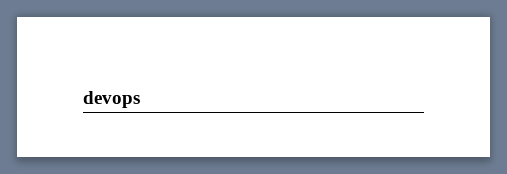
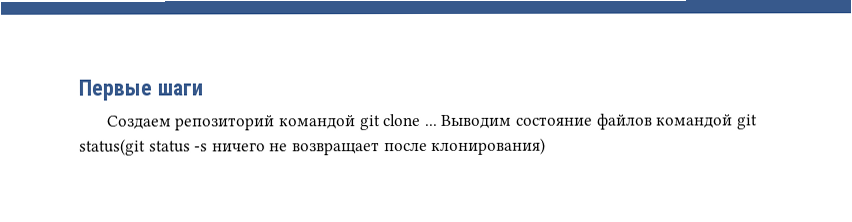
[83,91,140,108] devops -> [78,79,203,101] [106,113,758,131] [79,137,547,156] Первые шаги // Создаем репозиторий командой git clone ... Выводим состояние файлов командой git status(git status -s ничего не возвращает после клонирования)

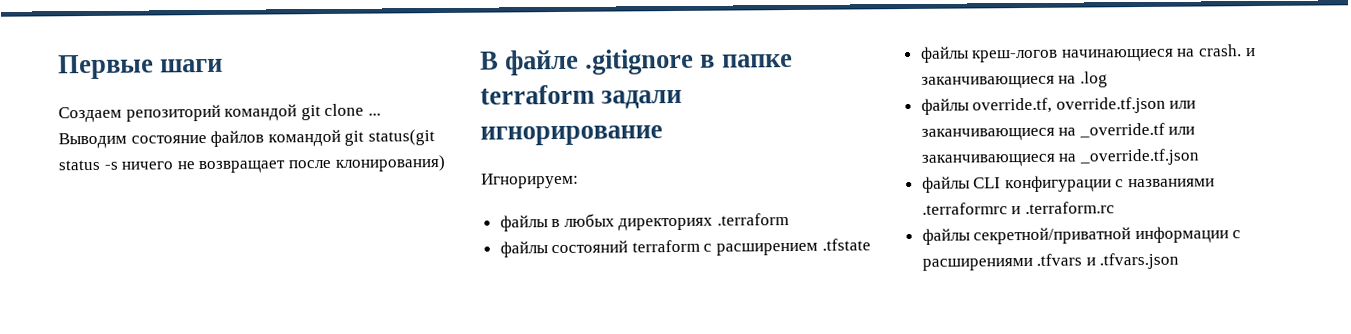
(547, 146) none -> [480,48,793,76] [480,84,683,109] [480,125,663,146] [481,172,579,189] [499,213,790,232] [499,238,871,258] [919,44,1256,63] [920,71,1108,89] [920,96,1197,115] [920,122,1196,141] [920,148,1199,167] [921,175,1216,193] [921,201,1115,215] [921,226,1242,245] [921,252,1180,271] // В файле .gitignore в папке terraform задали игнорирование // Игнорируем: // файлы в любых директориях .terraform // файлы состояний terraform с расширением .tfstate // файлы креш-логов начинающиеся на crash. и заканчивающиеся на .log // файлы override.tf, override.tf.json или заканчивающиеся на _override.tf или заканчивающиеся на _override.tf.json // файлы CLI конфигурации с названиями .terraformrc и .terraform.rc // файлы секретной/приватной информации с расширениями .tfvars и .tfvars.json

